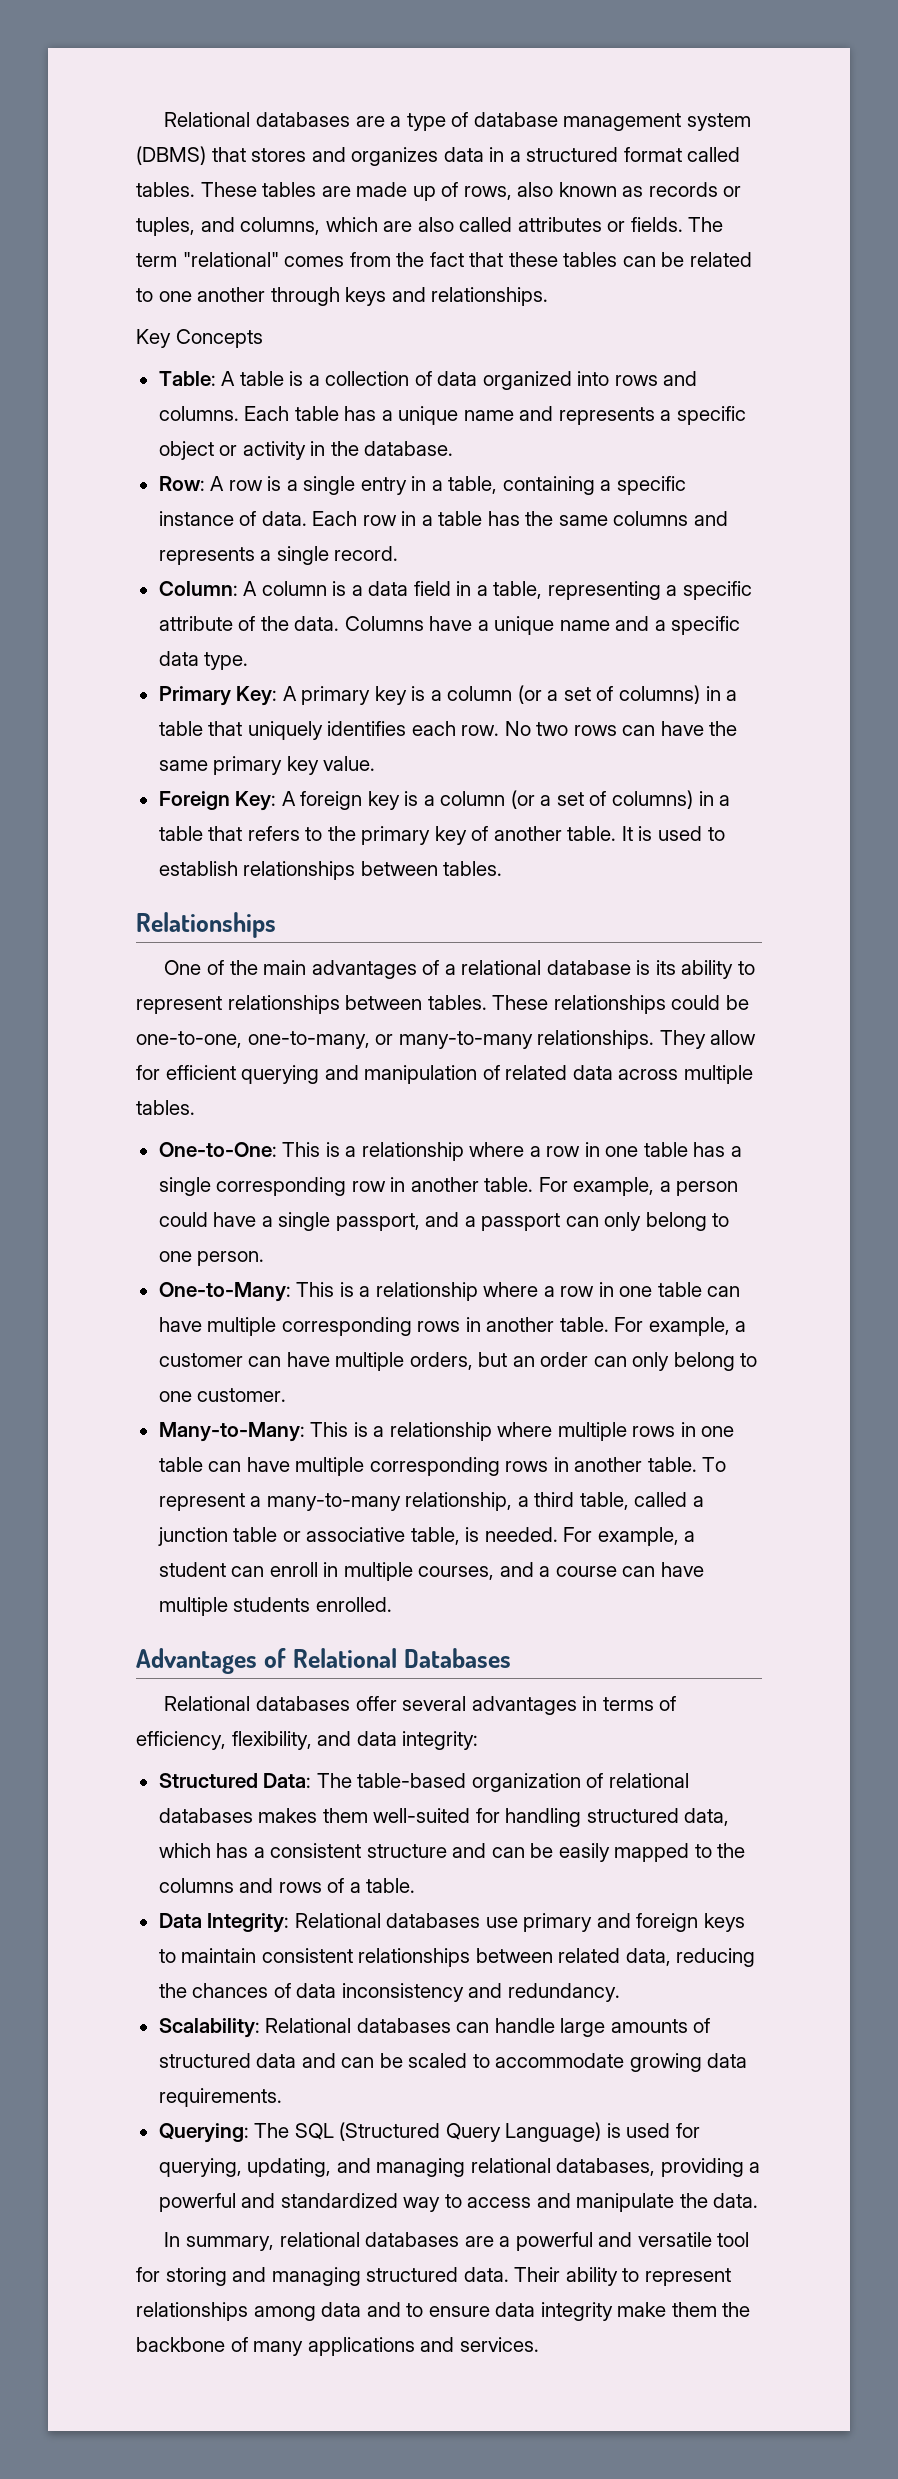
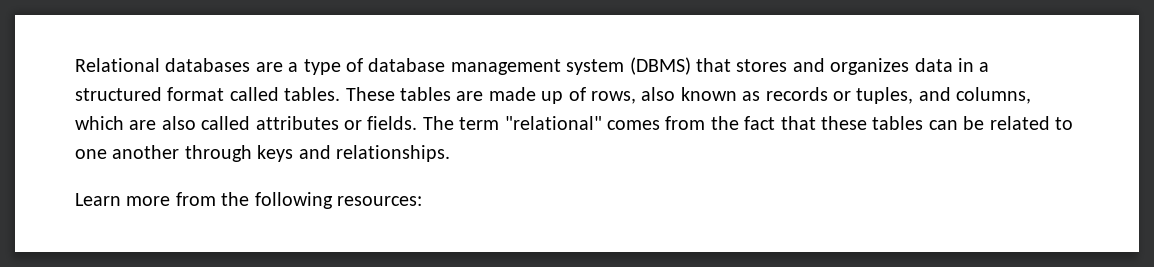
[136,329,263,348] [158,371,698,390] [158,406,746,425] [158,441,454,460] [158,476,686,495] [158,511,728,526] [158,546,399,565] [158,581,752,600] [158,616,741,635] [158,651,249,670] [158,685,738,706] [158,721,738,740] [158,756,376,775] [158,790,731,811] [158,826,725,845] [158,861,503,880] [136,912,276,938] [164,960,755,979] [136,995,749,1014] [136,1030,757,1049] [136,1065,753,1084] [136,1100,195,1115] [158,1142,742,1161] [158,1177,739,1196] [158,1212,730,1231] [158,1251,265,1266] [158,1282,741,1302] [158,1317,747,1336] [158,1352,758,1371] [158,1388,287,1402] [158,1422,735,1442] [158,1457,727,1476] [158,1492,704,1511] [157,1527,696,1546] [158,1562,704,1581] [158,1597,392,1616] [136,1648,511,1674] [164,1696,677,1715] [136,1731,479,1750] [158,1773,689,1792] [158,1808,730,1827] [158,1843,746,1862] [158,1878,416,1893] [158,1913,745,1933] [158,1948,756,1967] [158,1983,620,2002] [158,2018,711,2038] [158,2053,748,2072] [158,2088,282,2107] [158,2122,700,2143] [158,2158,761,2177] [158,2193,759,2212] [164,2232,750,2251] [136,2267,731,2286] [136,2302,751,2321] [136,2337,539,2356] Key Concepts // Table: A table is a collection of data organized into rows and columns. Each table has a unique name and represents a specific object or activity in the database. // Row: A row is a single entry in a table, containing a specific instance of data. Each row in a table has the same columns and represents a single record. // Column: A column is a data field in a table, representing a specific attribute of the data. Columns have a unique name and a specific data type. // Primary Key: A primary key is a column (or a set of columns) in a table that uniquely identifies each row. No two rows can have the same primary key value. // Foreign Key: A foreign key is a column (or a set of columns) in a table that refers to the primary key of another table. It is used to establish relationships between tables. // Relationships // One of the main advantages of a relational database is its ability to represent relationships between tables. These relationships could be one-to-one, one-to-many, or many-to-many relationships. They allow for efficient querying and manipulation of related data across multiple tables. // One-to-One: This is a relationship where a row in one table has a single corresponding row in another table. For example, a person could have a single passport, and a passport can only belong to one person. // One-to-Many: This is a relationship where a row in one table can have multiple corresponding rows in another table. For example, a customer can have multiple orders, but an order can only belong to one customer. // Many-to-Many: This is a relationship where multiple rows in one table can have multiple corresponding rows in another table. To represent a many-to-many relationship, a third table, called a junction table or associative table, is needed. For example, a student can enroll in multiple courses, and a course can have multiple students enrolled. // Advantages of Relational Databases // Relational databases offer several advantages in terms of efficiency, flexibility, and data integrity: // Structured Data: The table-based organization of relational databases makes them well-suited for handling structured data, which has a consistent structure and can be easily mapped to the columns and rows of a table. // Data Integrity: Relational databases use primary and foreign keys to maintain consistent relationships between related data, reducing the chances of data inconsistency and redundancy. // Scalability: Relational databases can handle large amounts of structured data and can be scaled to accommodate growing data requirements. // Querying: The SQL (Structured Query Language) is used for querying, updating, and managing relational databases, providing a powerful and standardized way to access and manipulate the data. // In summary, relational databases are a powerful and versatile tool for storing and managing structured data. Their ability to represent relationships among data and to ensure data integrity make them the backbone of many applications and services. -> [75,192,422,209] Learn more from the following resources:

